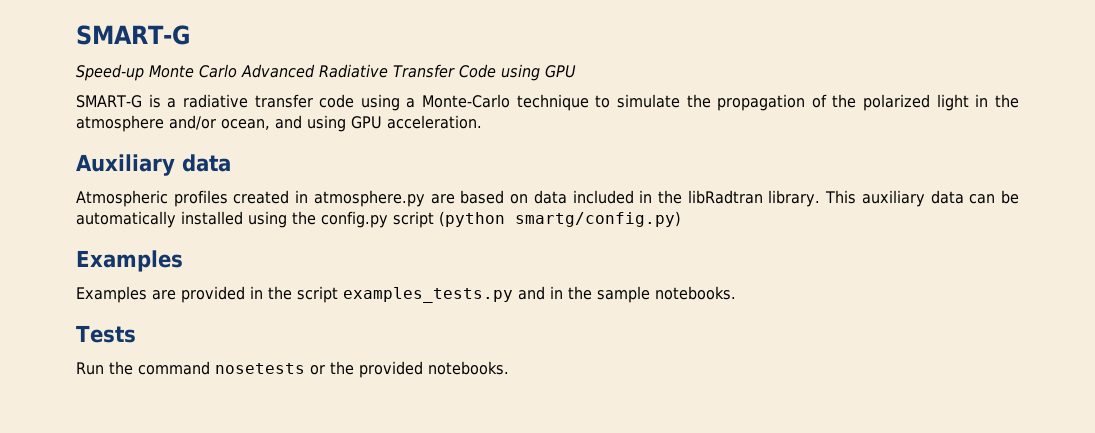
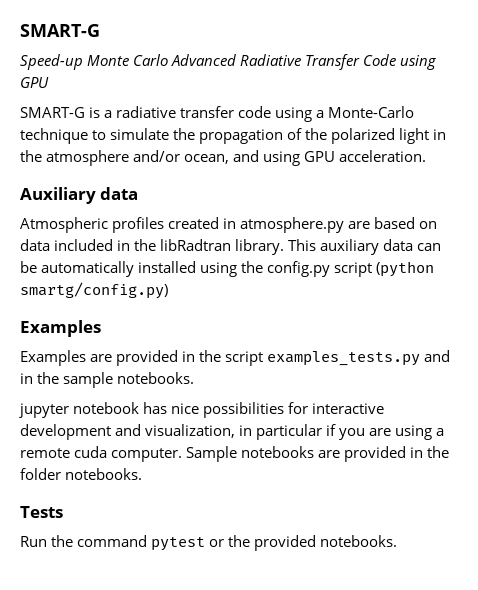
(736, 293) none -> [19,402,385,418] [20,424,445,440] [20,446,450,462] [20,468,143,480] // jupyter notebook has nice possibilities for interactive development and visualization, in particular if you are using a remote cuda computer. Sample notebooks are provided in the folder notebooks.
[215,363,305,374] nosetests -> [151,537,206,551] pytest

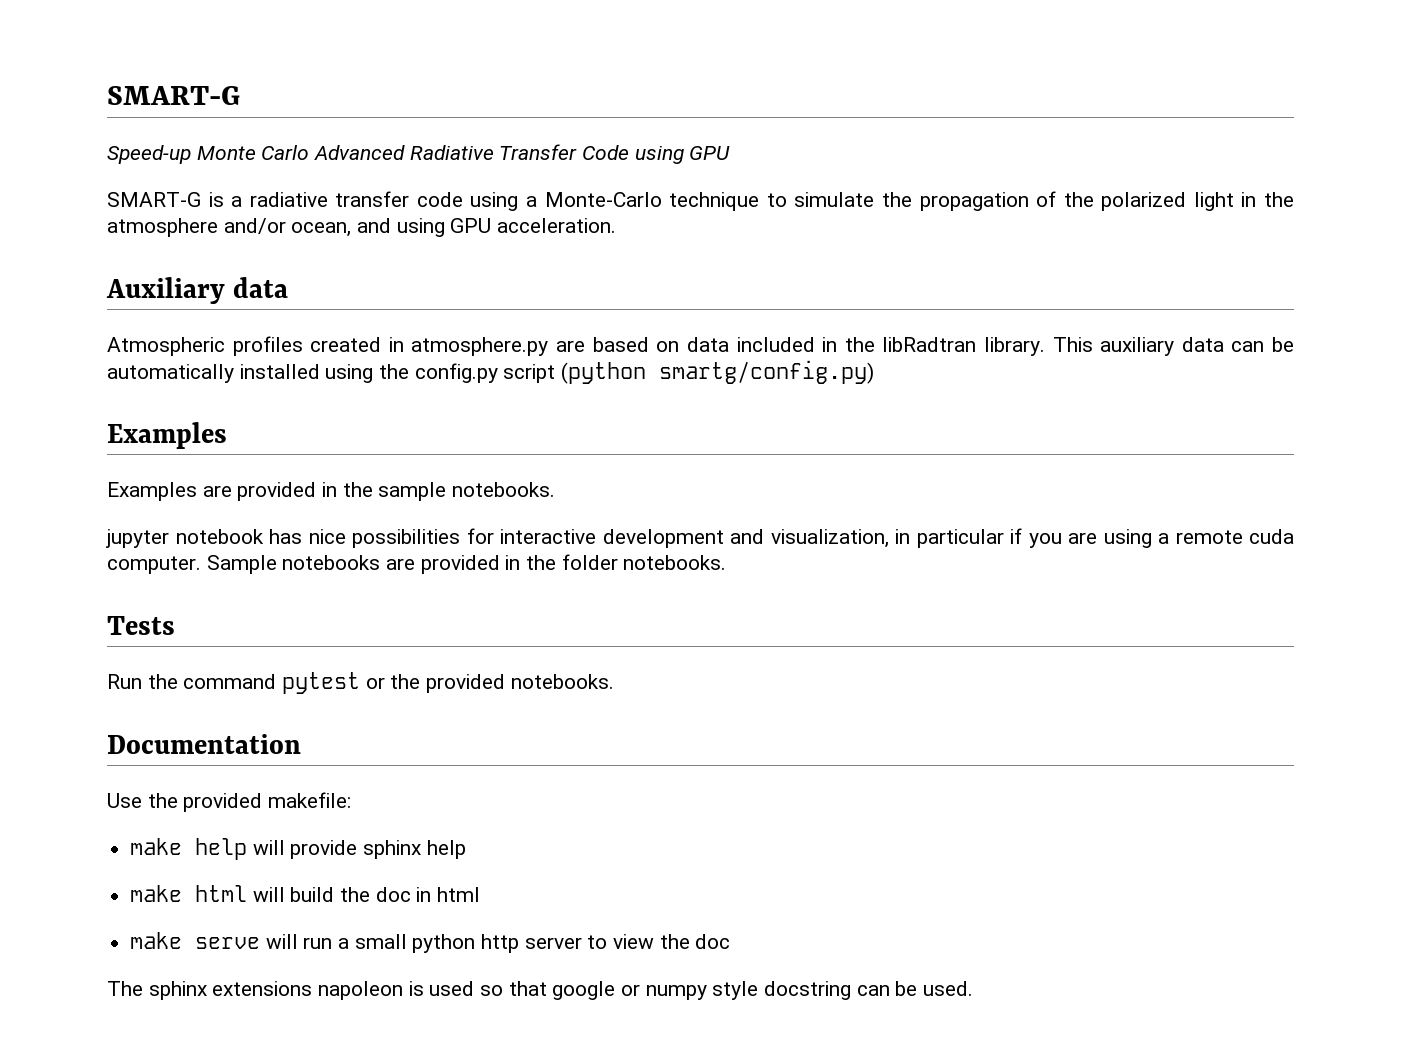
[225,350,451,366] [20,372,60,384] script examples_tests.py and in the -> (373, 489) none
(398, 541) none -> [107,734,301,754] [107,792,352,812] [130,838,466,860] [130,885,481,902] [130,932,731,953] [107,981,974,1000] // Documentation // Use the provided makefile: // make help will provide sphinx help // make html will build the doc in html // make serve will run a small python http server to view the doc // The sphinx extensions napoleon is used so that google or numpy style docstring can be used.

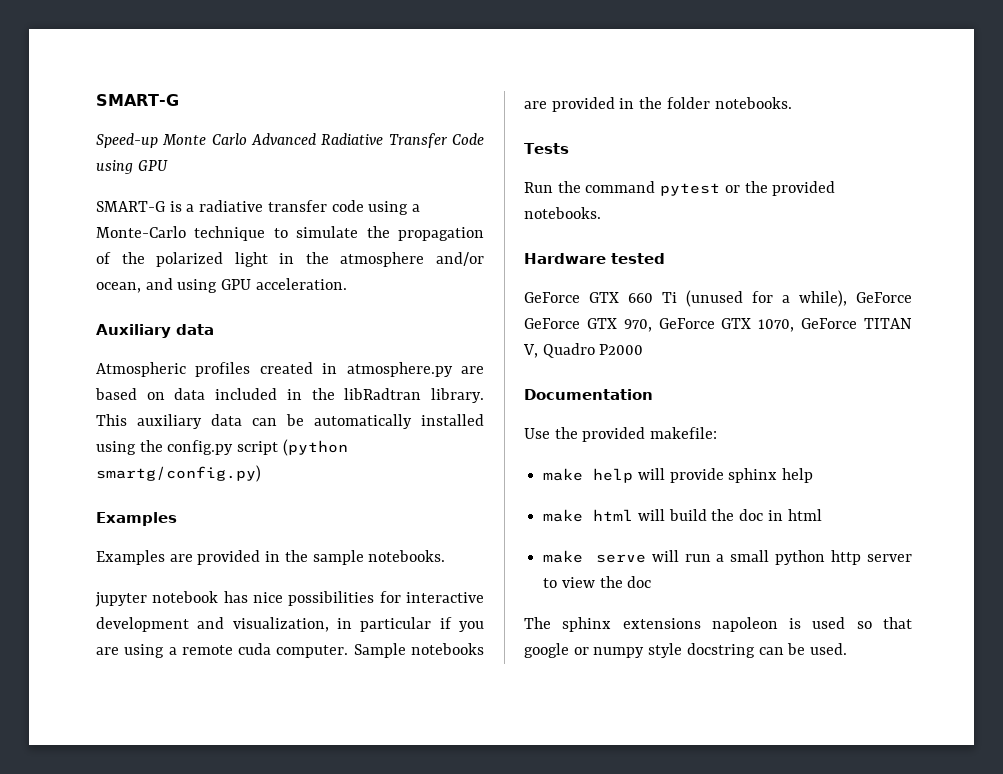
(614, 681) none -> [524,253,665,264] [524,290,912,307] [524,318,912,332] [523,343,644,358] // Hardware tested // GeForce GTX 660 Ti (unused for a while), GeForce GeForce GTX 970, GeForce GTX 1070, GeForce TITAN V, Quadro P2000

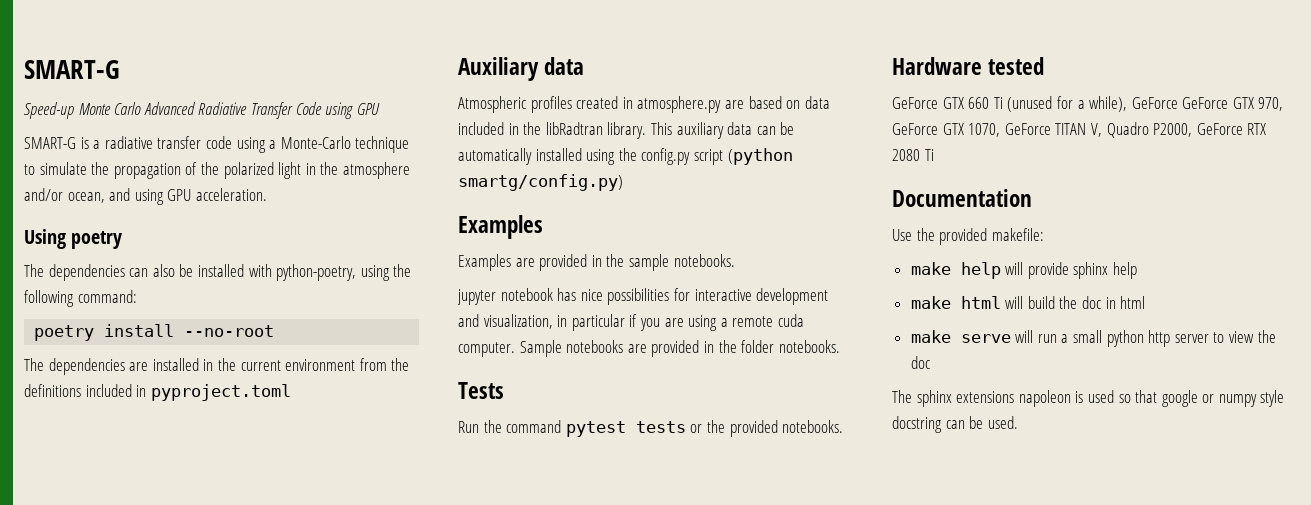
(347, 284) none -> [24,229,123,249] [24,264,412,281] [24,290,137,307] [34,324,275,341] [24,358,410,375] [24,384,291,401] // Using poetry // The dependencies can also be installed with python-poetry, using the following command: // poetry install --no-root // The dependencies are installed in the current environment from the definitions included in pyproject.toml
(721, 189) none -> [635,421,686,433] tests
[599,344,644,355] P2000 -> [1153,123,1267,137] [892,149,934,161] P2000, GeForce RTX 2080 Ti

